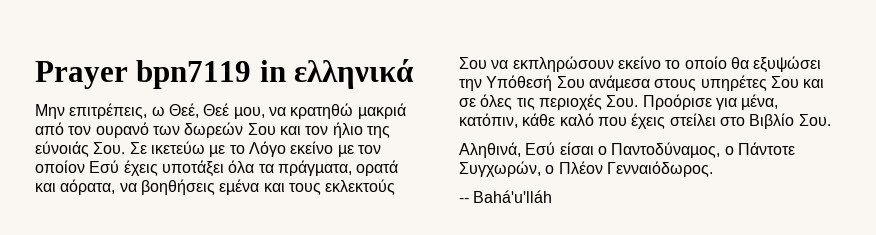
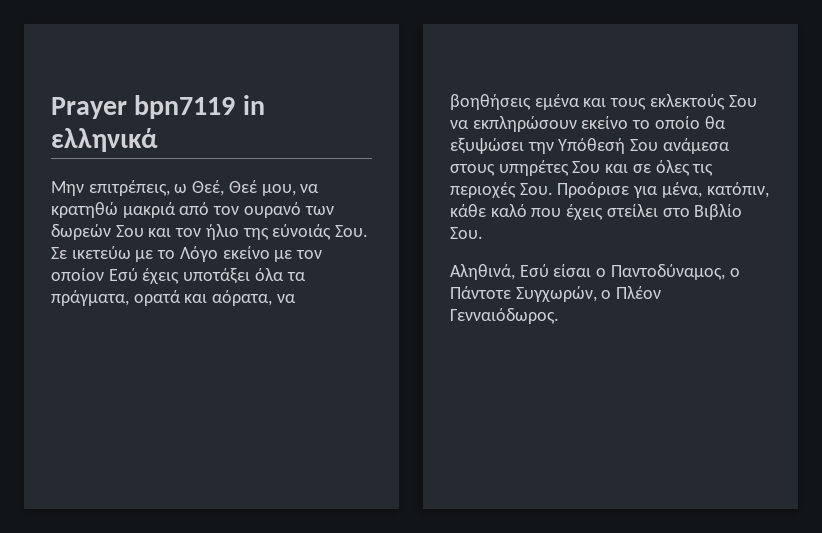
[459,190,553,203] // -- Bahá'u'lláh -> (559, 316) none

